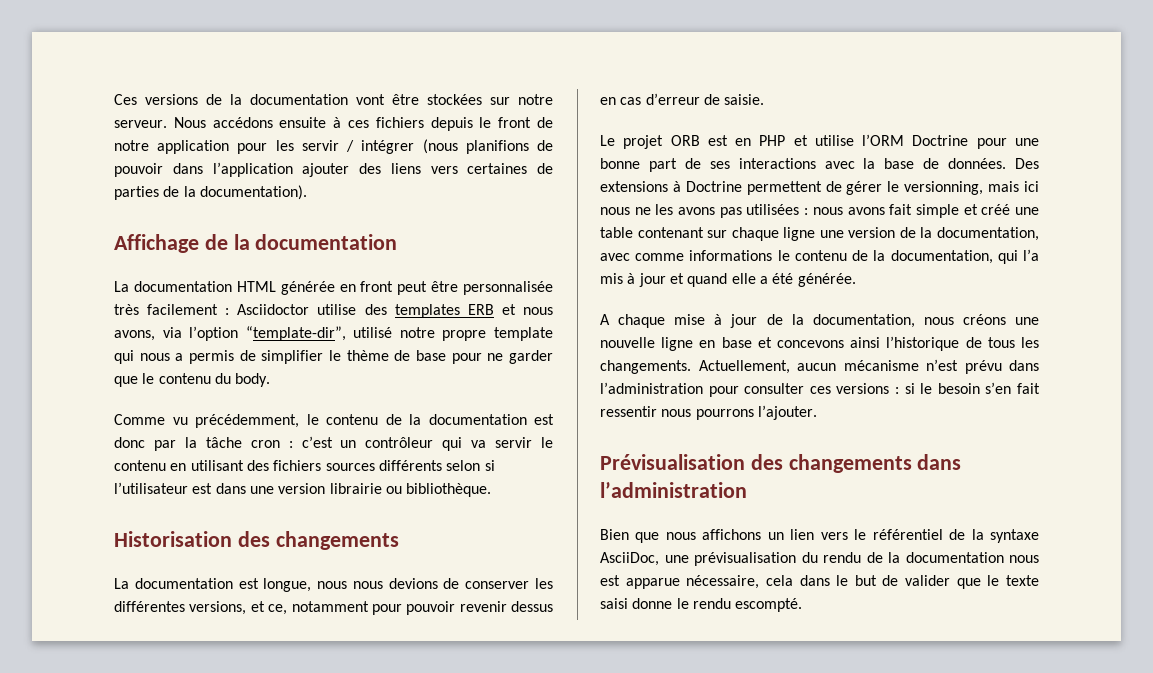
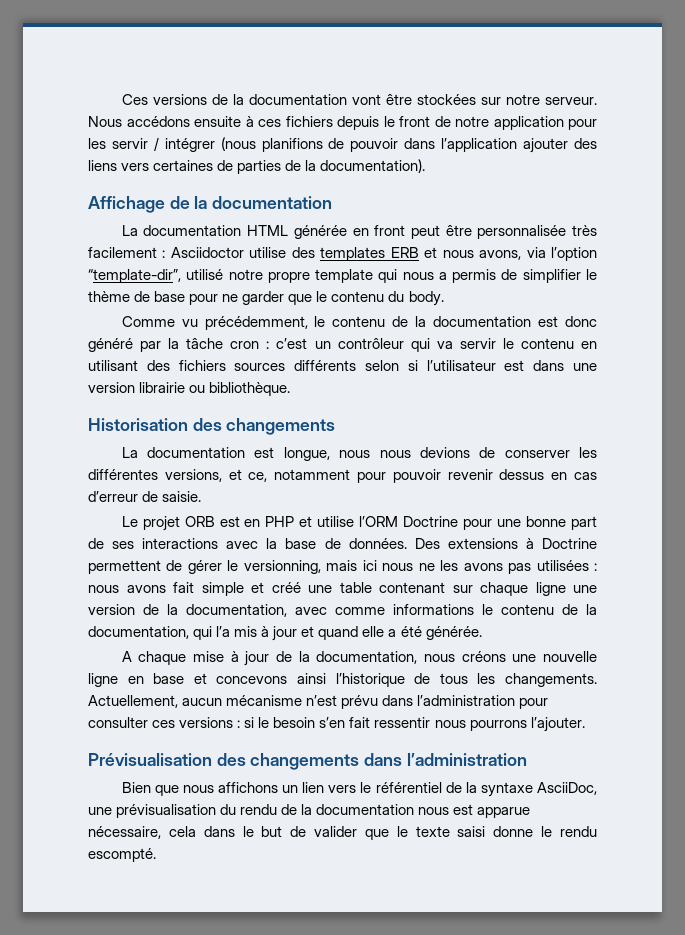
(145, 442) none -> [88,338,133,352] généré

